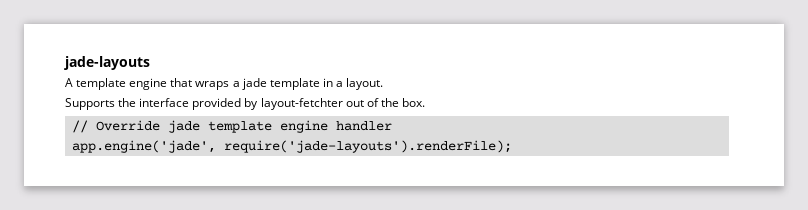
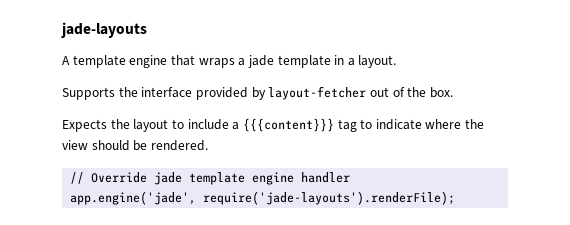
[260,98,343,110] layout-fetchter -> [268,86,367,100] layout-fetcher
(425, 102) none -> [62,118,485,132] [62,140,208,151] // Expects the layout to include a {{{content}}} tag to indicate where the view should be rendered.

